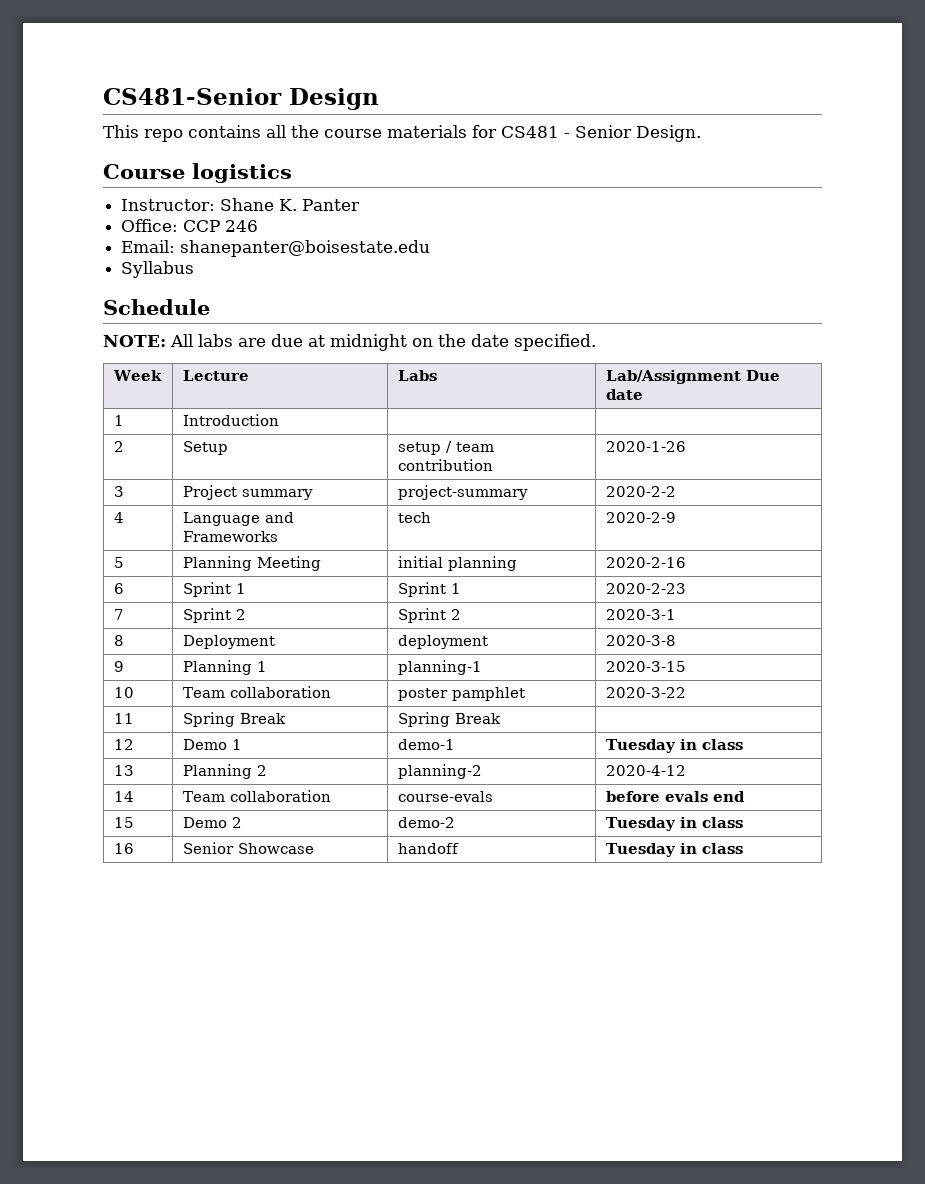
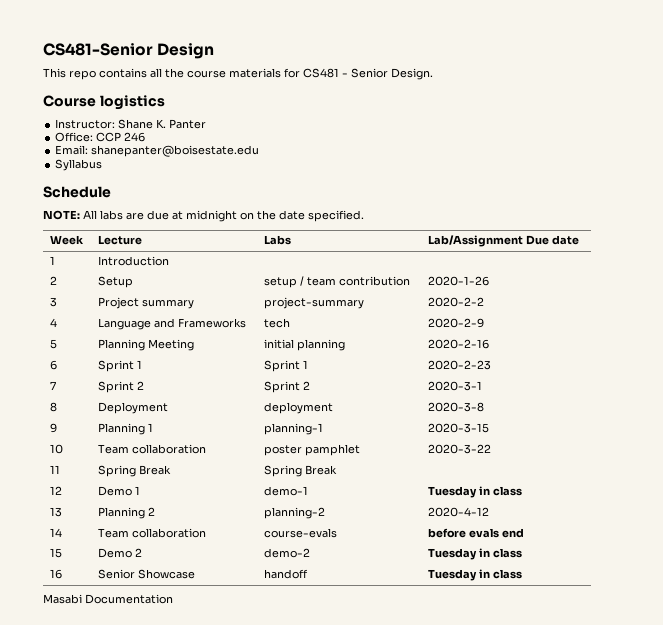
(743, 848) none -> [43,594,173,604] // Masabi Documentation

